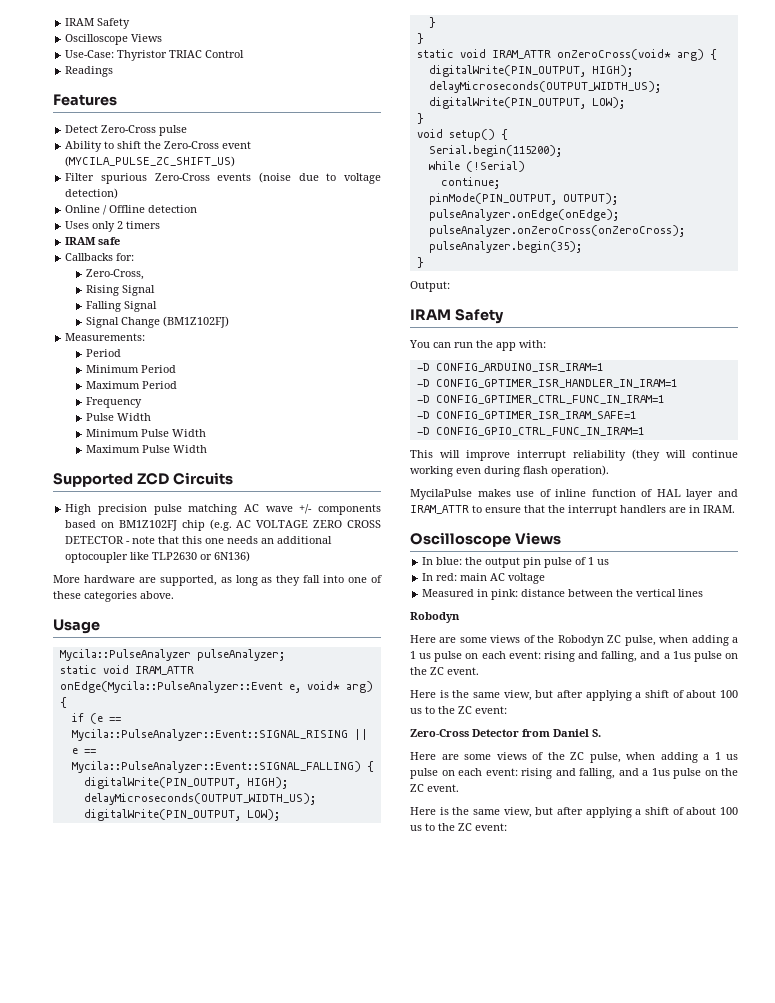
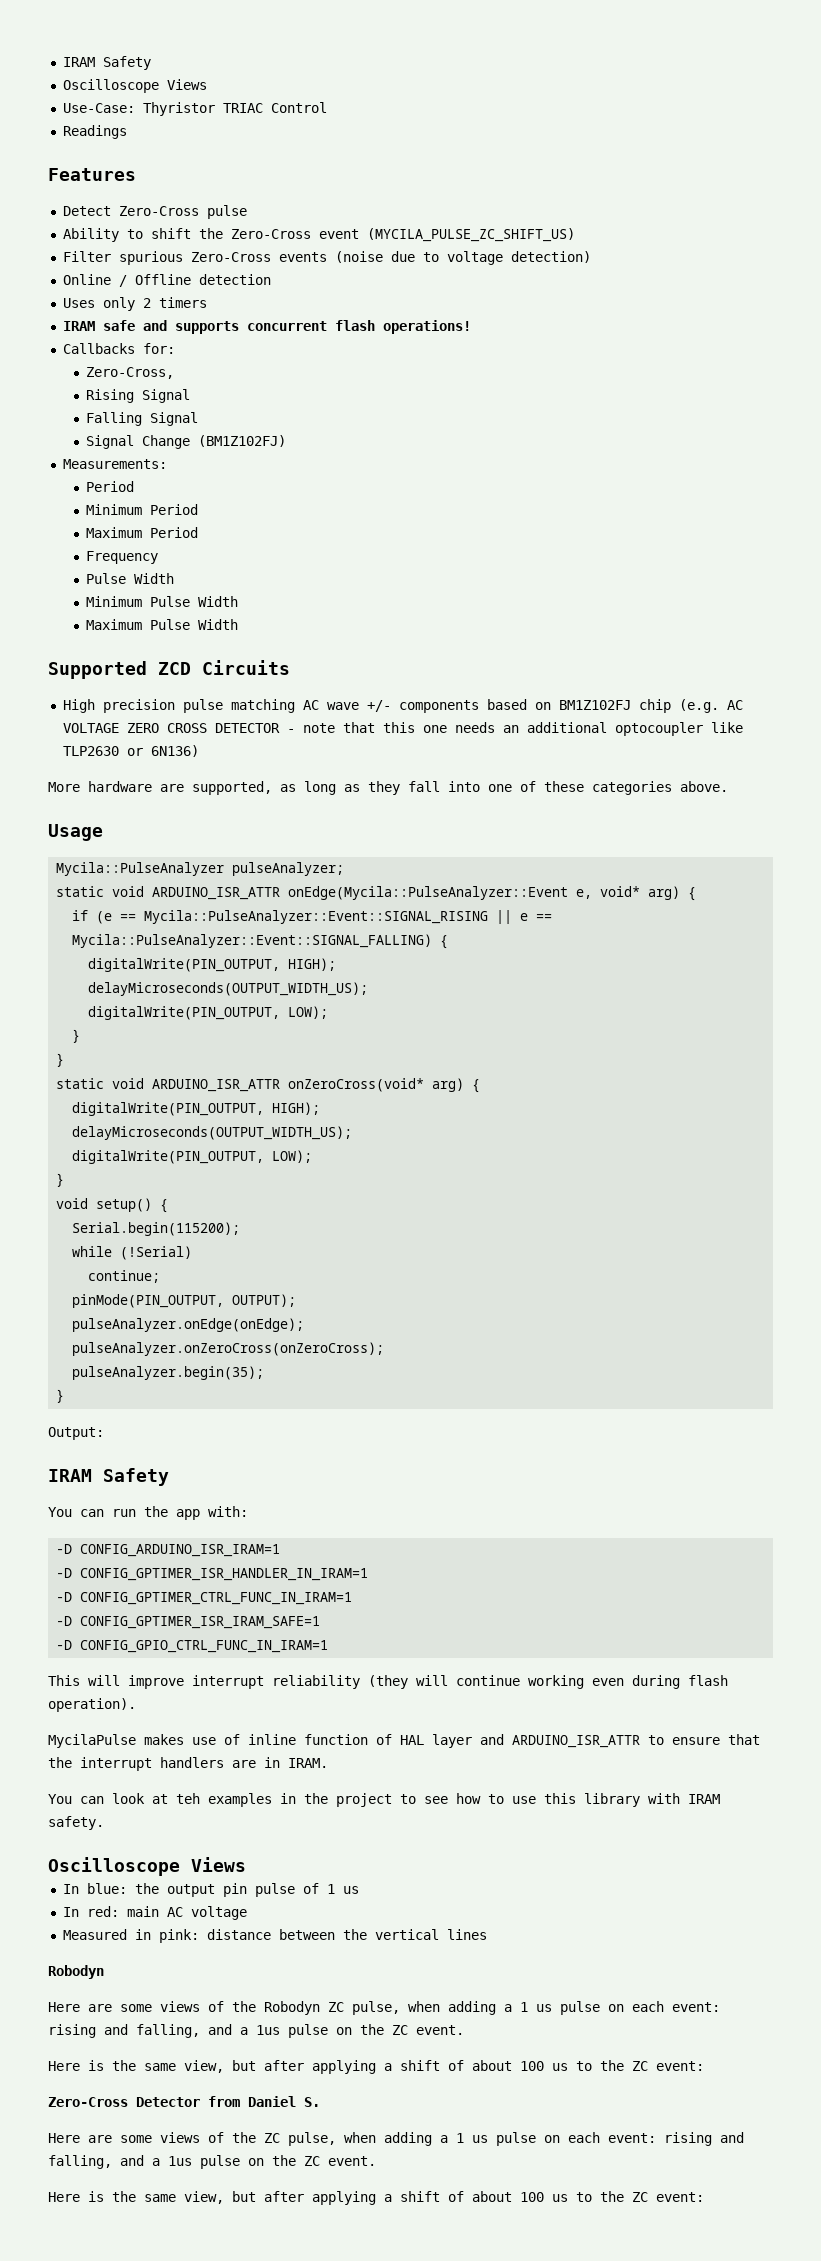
(121, 241) none -> [142,320,471,334] and supports concurrent flash operations!
[134,666,194,675] IRAM_ATTR -> [152,887,281,900] ARDUINO_ISR_ATTR
[491,50,551,59] IRAM_ATTR -> [152,1079,281,1092] ARDUINO_ISR_ATTR
[410,505,469,514] IRAM_ATTR -> [512,1735,640,1748] ARDUINO_ISR_ATTR
(735, 509) none -> [48,1793,720,1807] [48,1816,104,1830] // You can look at teh examples in the project to see how to use this library with IRAM safety.

